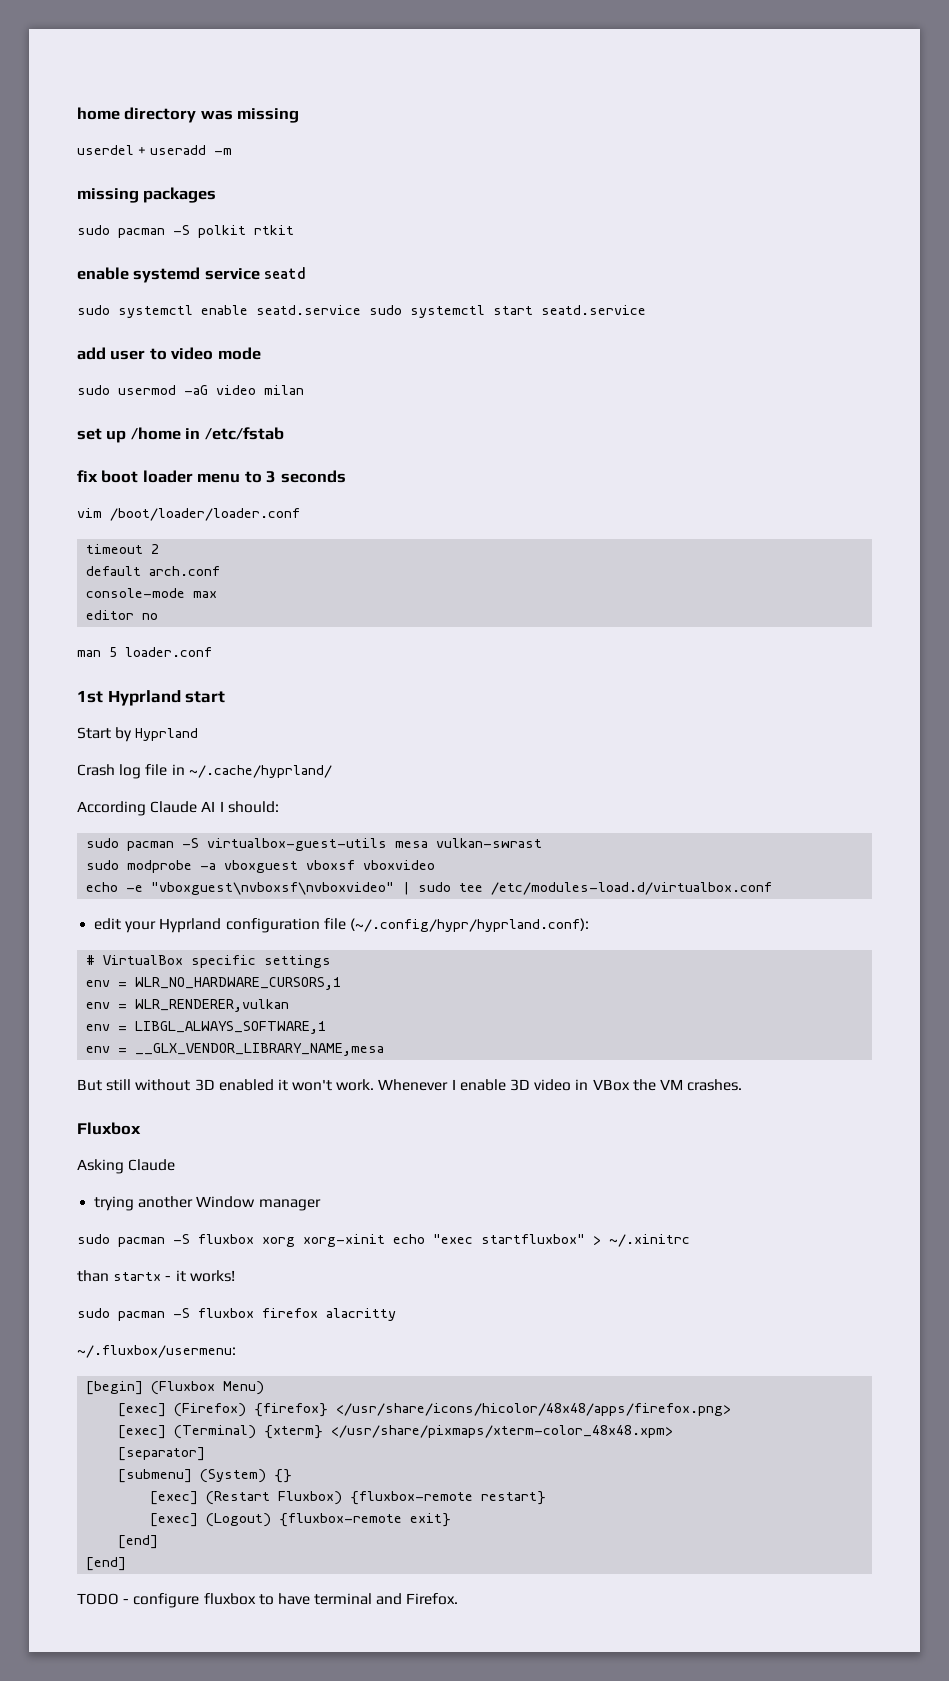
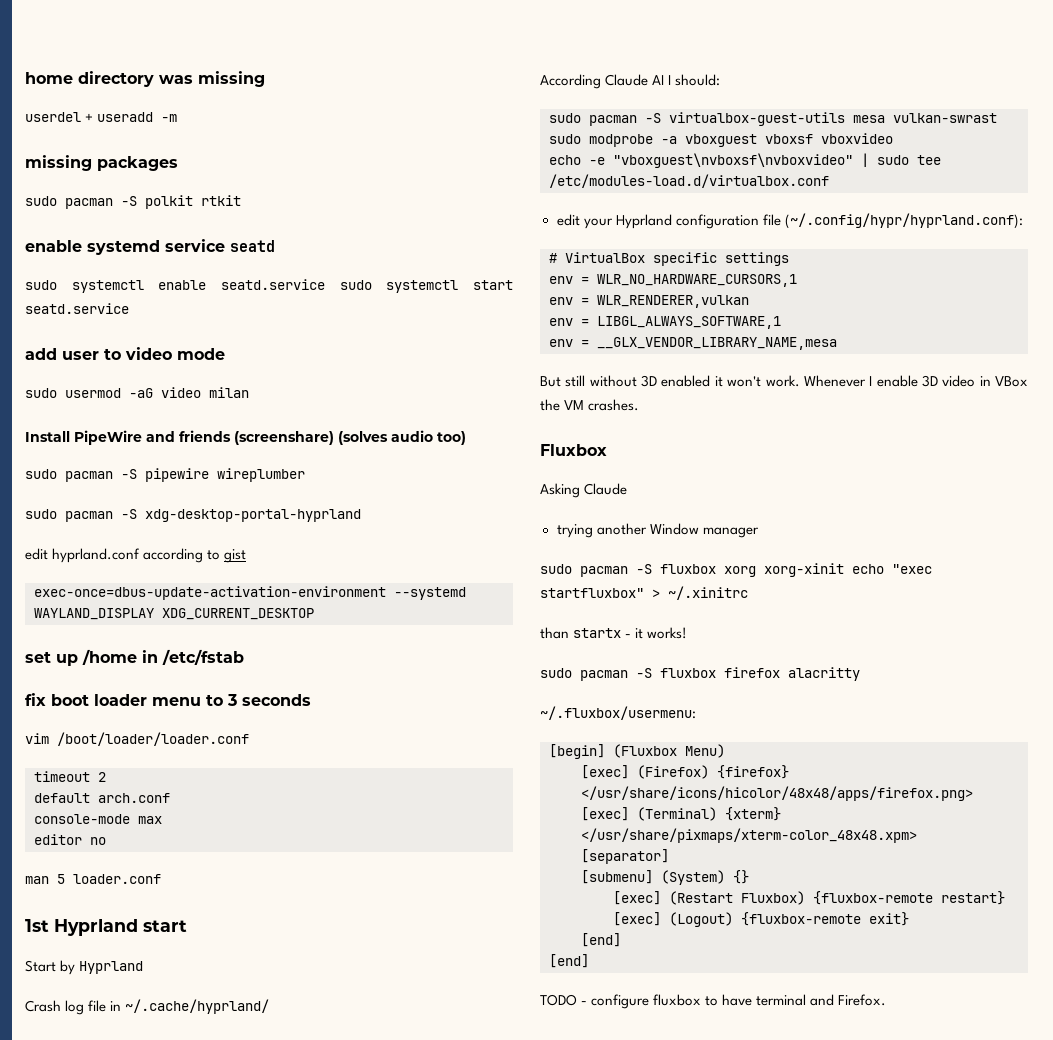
(304, 390) none -> [25,430,466,445] [25,468,305,482] [25,509,361,522] [25,548,247,563] [34,586,466,600] [34,608,314,620] // Install PipeWire and friends (screenshare) (solves audio too) // sudo pacman -S pipewire wireplumber // sudo pacman -S xdg-desktop-portal-hyprland // edit hyprland.conf according to gist // exec-once=dbus-update-activation-environment --systemd WAYLAND_DISPLAY XDG_CURRENT_DESKTOP

